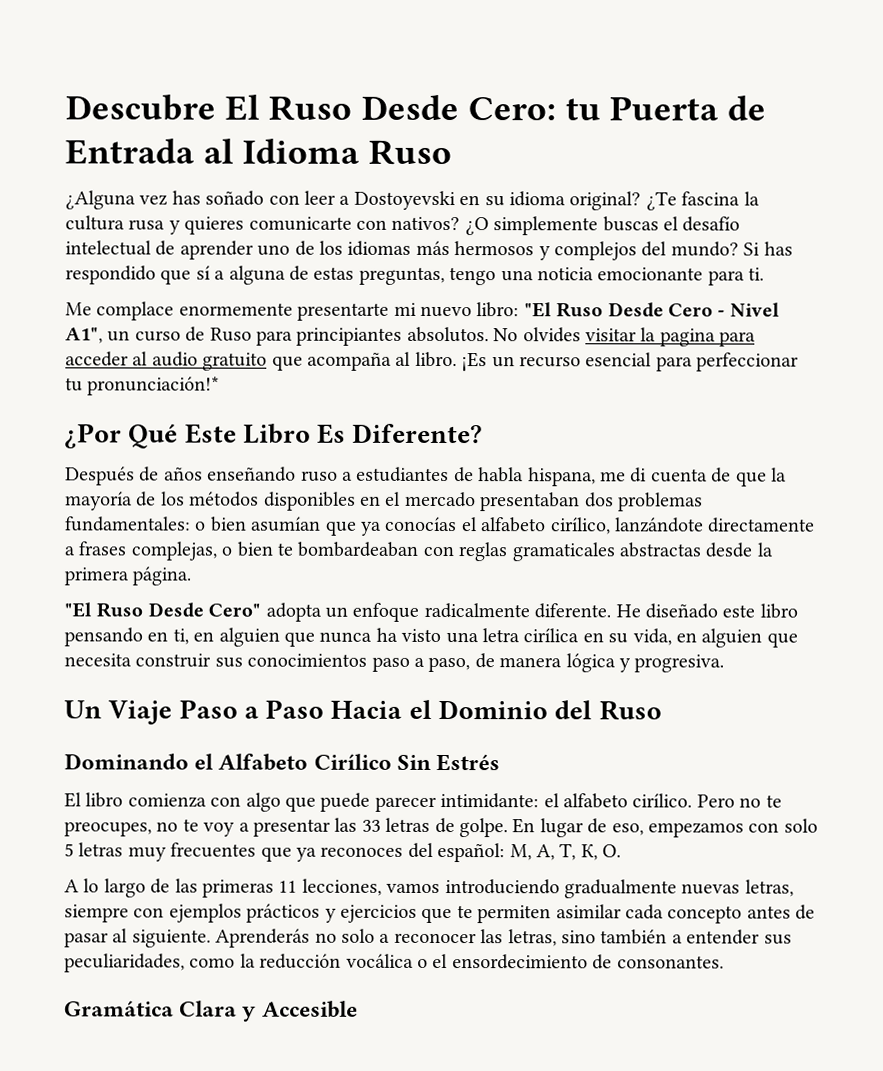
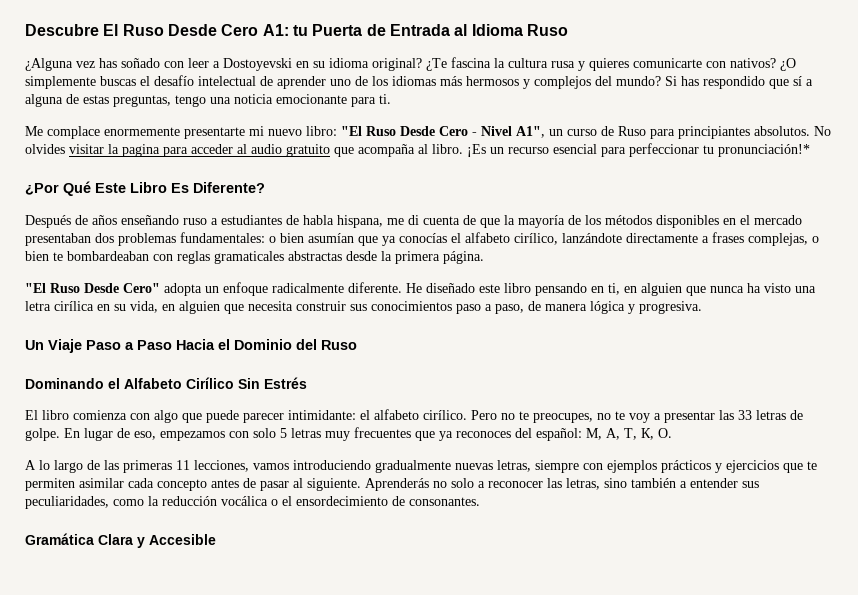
[467,97,556,121] Cero: -> [221,24,289,36] Cero A1:

